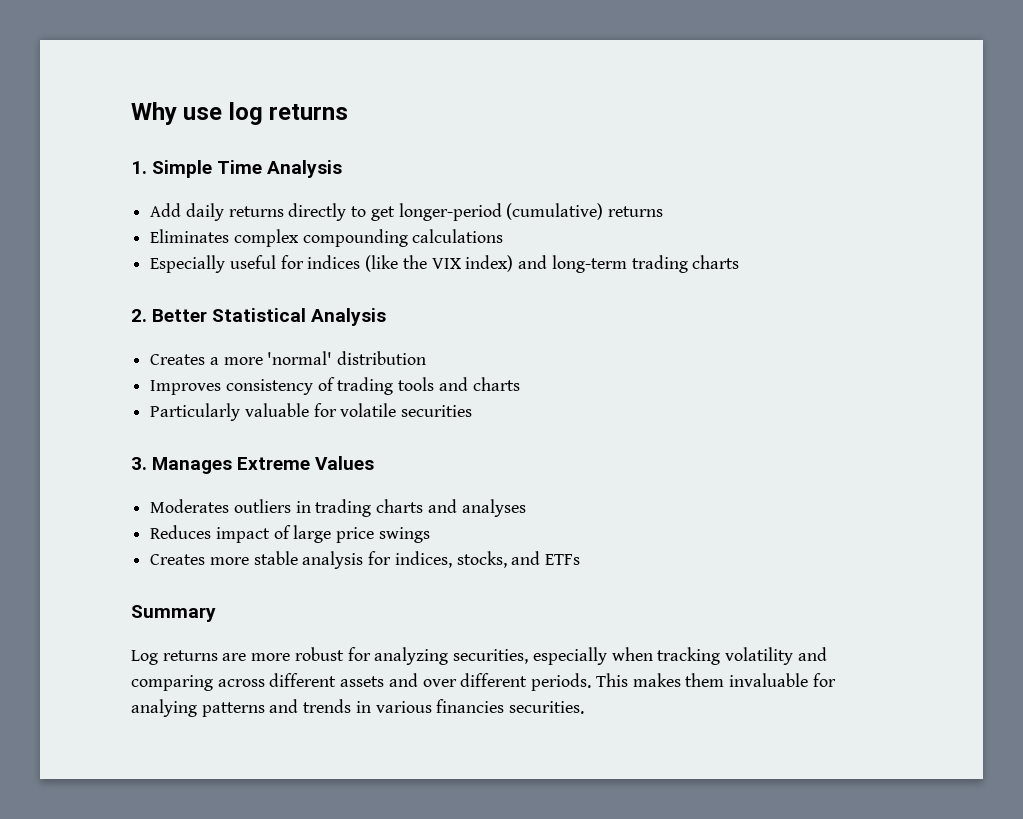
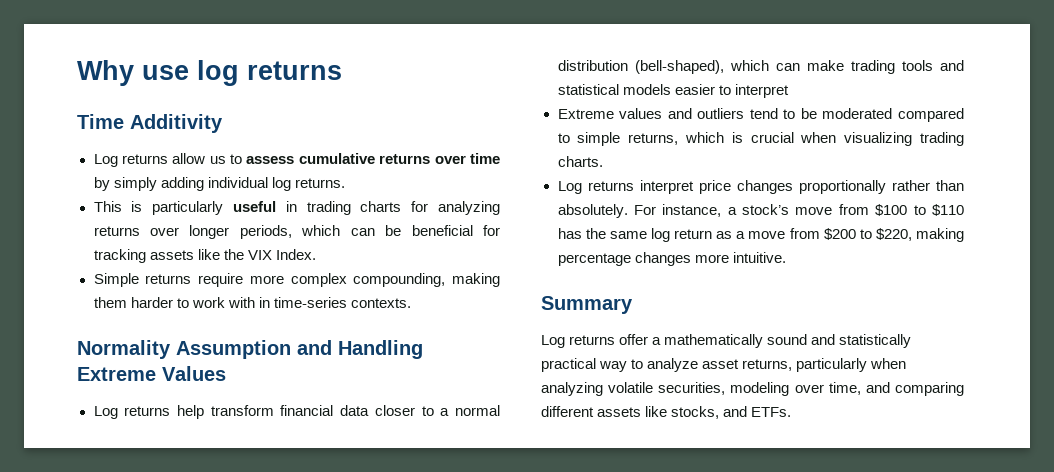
[131,160,343,178] [150,203,664,221] [150,229,504,247] [150,255,740,273] [131,308,387,326] [150,351,427,365] [150,377,520,395] [150,403,473,421] [131,456,375,474] [150,499,526,517] [150,525,430,543] [150,551,581,569] [131,605,216,622] [131,647,793,665] 1. Simple Time Analysis // Add daily returns directly to get longer-period (cumulative) returns // Eliminates complex compounding calculations // Especially useful for indices (like the VIX index) and long-term trading charts // 2. Better Statistical Analysis // Creates a more 'normal' distribution // Improves consistency of trading tools and charts // Particularly valuable for volatile securities // 3. Manages Extreme Values // Moderates outliers in trading charts and analyses // Reduces impact of large price swings // Creates more stable analysis for indices, stocks, and ETFs // Summary // Log returns are more robust for analyzing securities, especially when tracking volatility -> [77,114,223,133] [93,153,501,167] [93,177,345,191] [93,201,500,215] [93,225,500,239] [93,249,316,263] [93,273,500,287] [93,297,411,308] [77,340,423,359] [77,366,226,381] [93,405,501,419] [557,60,964,74] [557,84,789,98] [557,108,964,122] [557,132,964,146] [557,156,603,167] [557,180,964,194] [557,204,965,218] [557,228,964,242] [557,252,786,266] [541,296,633,314] [541,334,912,348] [541,358,907,372] [541,382,861,396] Time Additivity // Log returns allow us to assess cumulative returns over time by simply adding individual log returns. // This is particularly useful in trading charts for analyzing returns over longer periods, which can be beneficial for tracking assets like the VIX Index. // Simple returns require more complex compounding, making them harder to work with in time-series contexts. // Normality Assumption and Handling Extreme Values // Log returns help transform financial data closer to a normal distribution (bell-shaped), which can make trading tools and statistical models easier to interpret // Extreme values and outliers tend to be moderated compared to simple returns, which is crucial when visualizing trading charts. // Log returns interpret price changes proportionally rather than absolutely. For instance, a stock’s move from $100 to $110 has the same log return as a move from $200 to $220, making percentage changes more intuitive. // Summary // Log returns offer a mathematically sound and statistically practical way to analyze asset returns, particularly when analyzing volatile securities, modeling over time,
[217,679,265,687] across -> (964, 389) none
[388,673,836,691] [131,699,585,717] and over different periods. This makes them invaluable for analying patterns and trends in various financies securities. -> [645,406,792,419] like stocks, and ETFs.

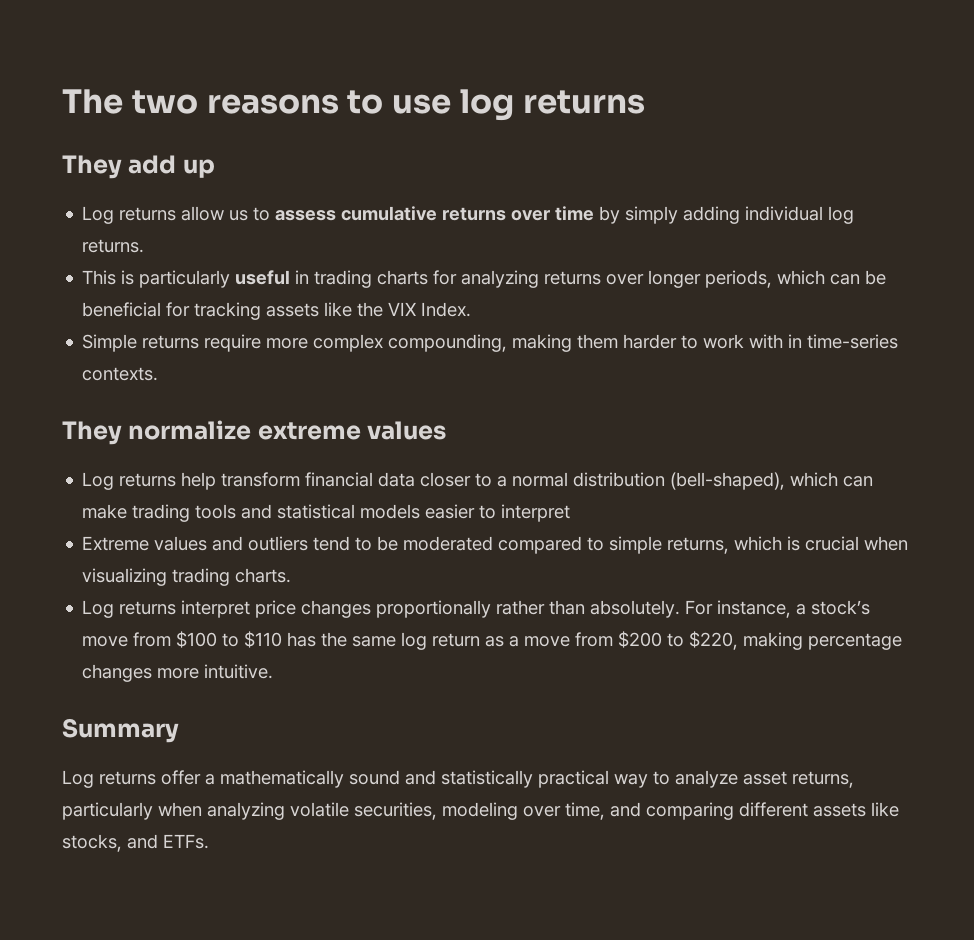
[77,60,134,86] Why -> [62,89,384,114] The two reasons to
[77,114,223,133] Time Additivity -> [62,155,215,179] They add up
[77,340,423,359] [77,366,226,381] Normality Assumption and Handling Extreme Values -> [62,420,447,445] They normalize extreme values

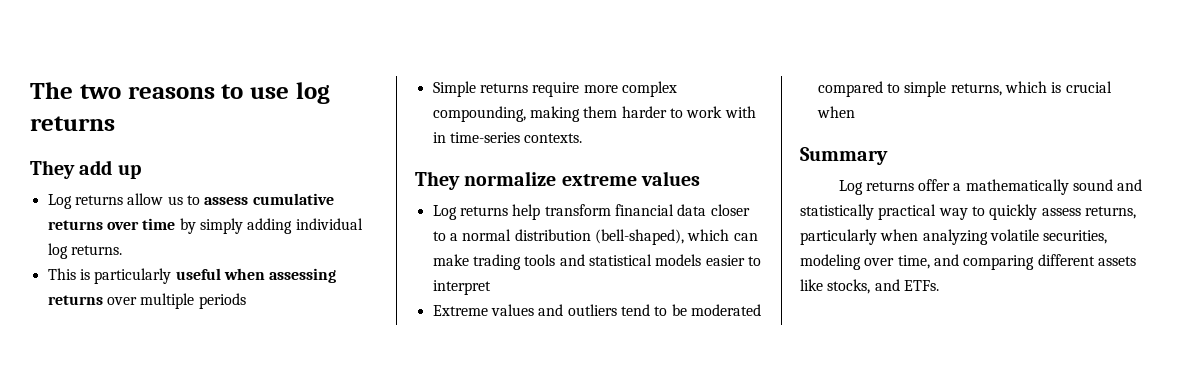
[295,270,887,288] [82,302,472,320] in trading charts for analyzing returns over longer periods, which can be beneficial for tracking assets like the VIX Index. -> [223,268,337,283] [47,293,246,309] when assessing returns over multiple periods
[82,568,292,586] [82,600,871,618] [82,631,903,650] [82,664,274,682] visualizing trading charts. // Log returns interpret price changes proportionally rather than absolutely. For instance, a stock’s move from $100 to $110 has the same log return as a move from $200 to $220, making percentage changes more intuitive. -> (855, 112) none
[675,770,787,788] analyze asset -> [989,204,1081,220] quickly assess

